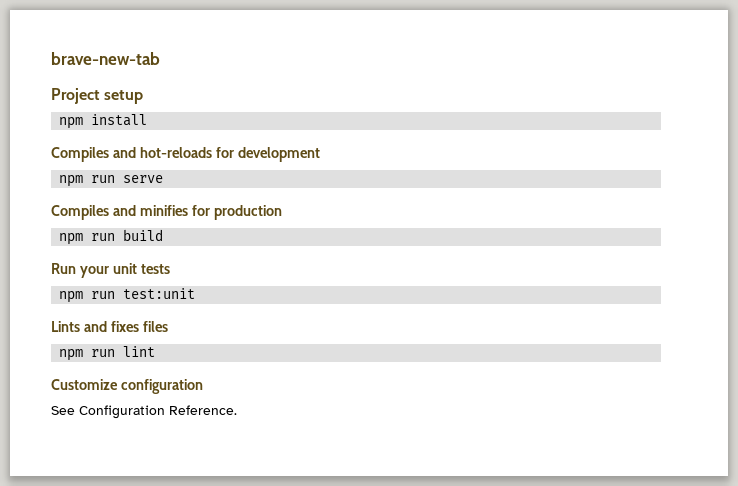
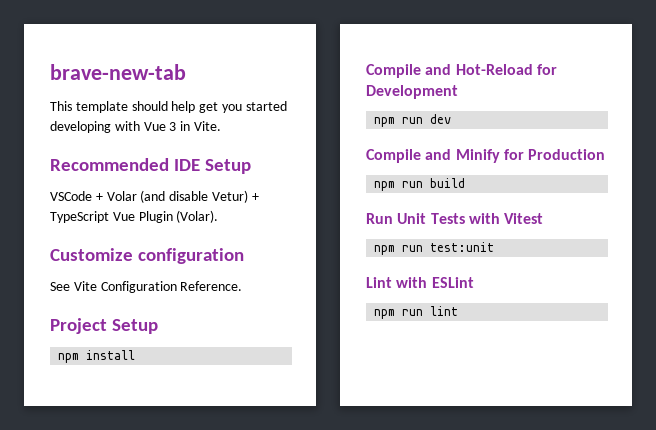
(160, 58) none -> [50,101,287,113] [50,121,221,133] [50,158,252,174] [50,190,259,203] [50,210,219,223] [50,248,245,264] [50,281,243,293] // This template should help get you started developing with Vue 3 in Vite. // Recommended IDE Setup // VSCode + Volar (and disable Vetur) + TypeScript Vue Plugin (Volar). // Customize configuration // See Vite Configuration Reference.
[104,90,144,104] setup -> [112,319,159,334] Setup
[51,147,320,162] [59,175,164,187] [51,205,282,220] Compiles and hot-reloads for development // npm run serve // Compiles and minifies for production -> [366,64,557,78] [366,85,458,99] [374,114,452,127] [366,149,606,163] Compile and Hot-Reload for Development // npm run dev // Compile and Minify for Production
[79,263,170,278] your unit tests -> [397,213,544,224] Unit Tests with Vitest
[51,321,168,332] Lints and fixes files -> [366,277,474,288] Lint with ESLint
[51,379,203,394] [51,405,237,419] // Customize configuration // See Configuration Reference. -> (459, 311) none

